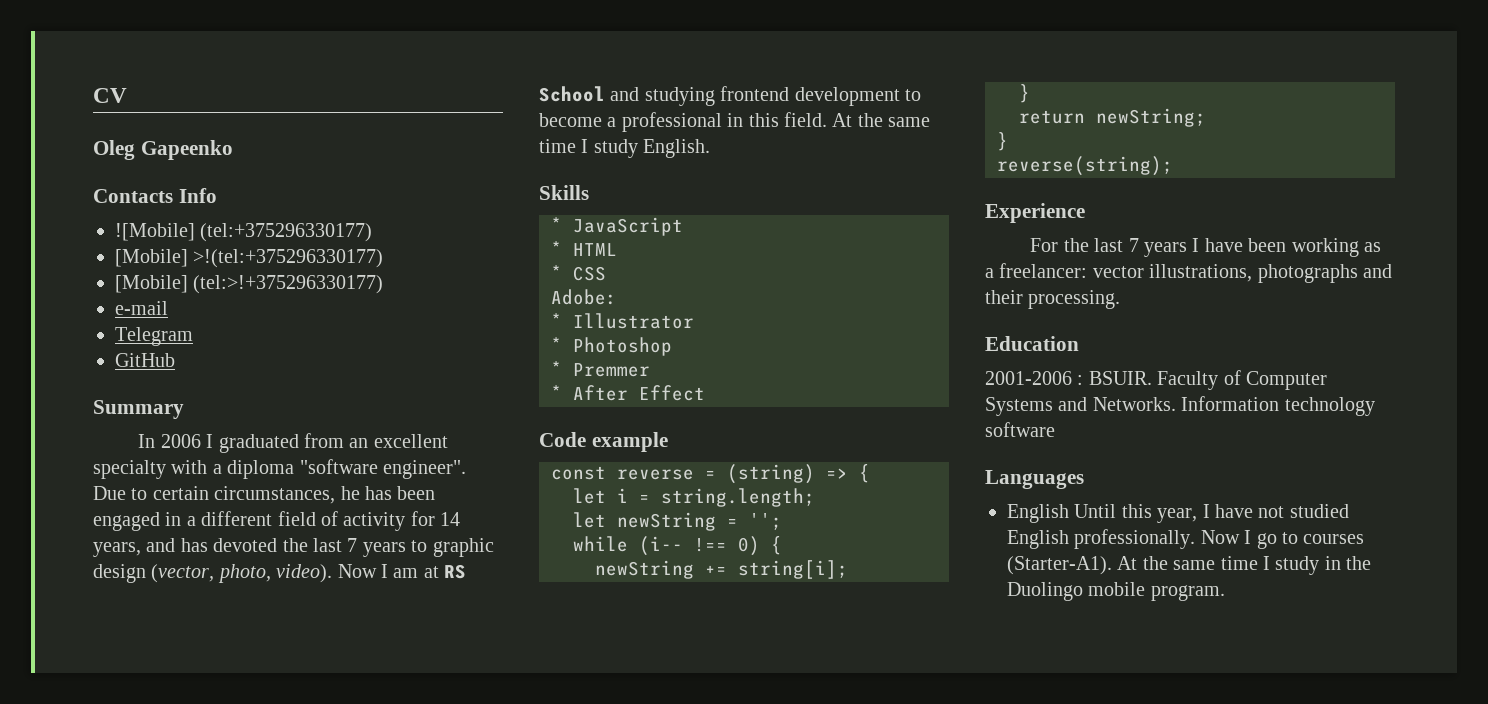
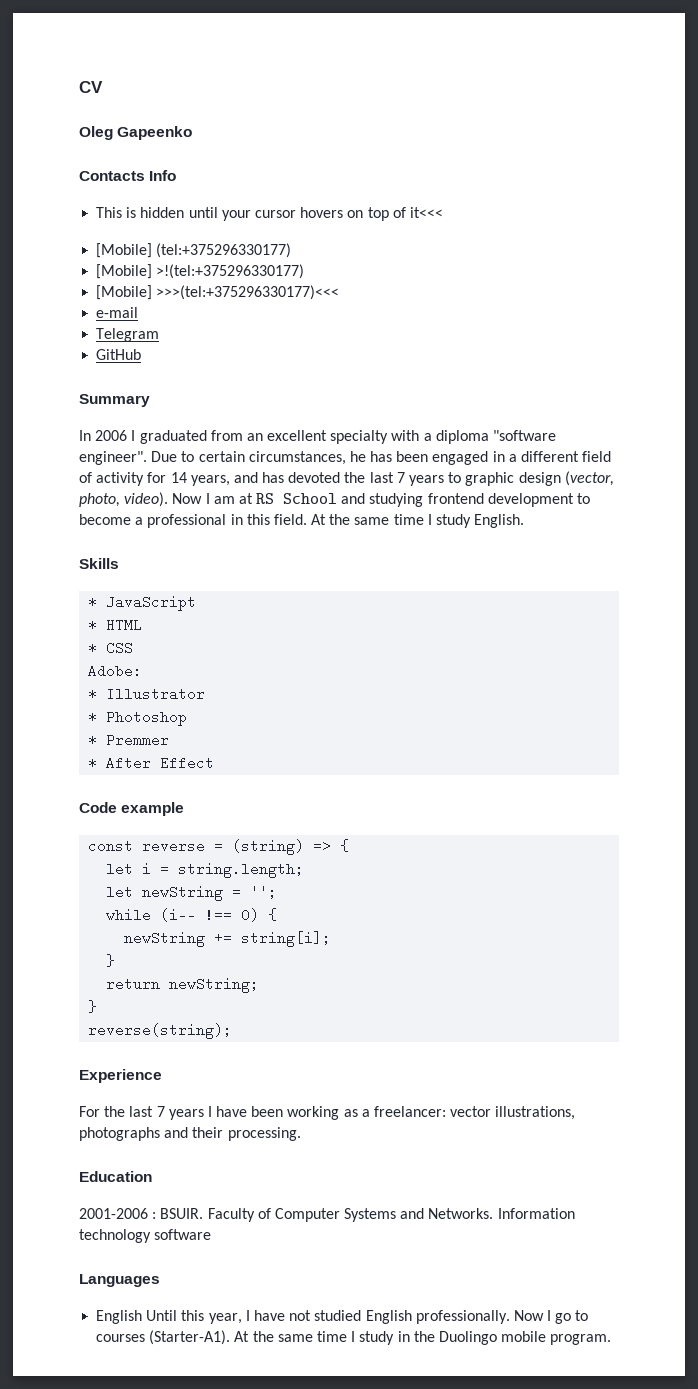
[115,223,195,241] ![Mobile] -> [96,207,443,221] [96,243,153,258] This is hidden until your cursor hovers on top of it<<< // [Mobile]
[193,275,384,294] (tel:>!+375296330177) -> [156,285,340,300] >>>(tel:+375296330177)<<<

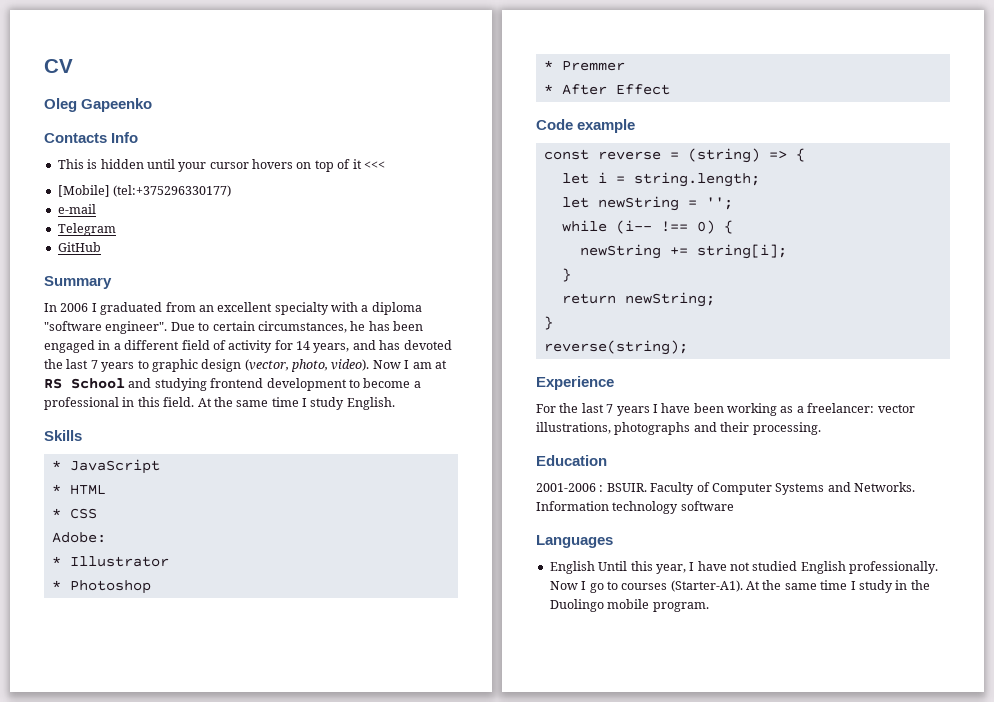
[409,207,443,218] it<<< -> [352,159,385,169] it <<<
[96,264,305,279] [96,285,340,300] // [Mobile] >!(tel:+375296330177) // [Mobile] >>>(tel:+375296330177)<<< -> (232, 191) none

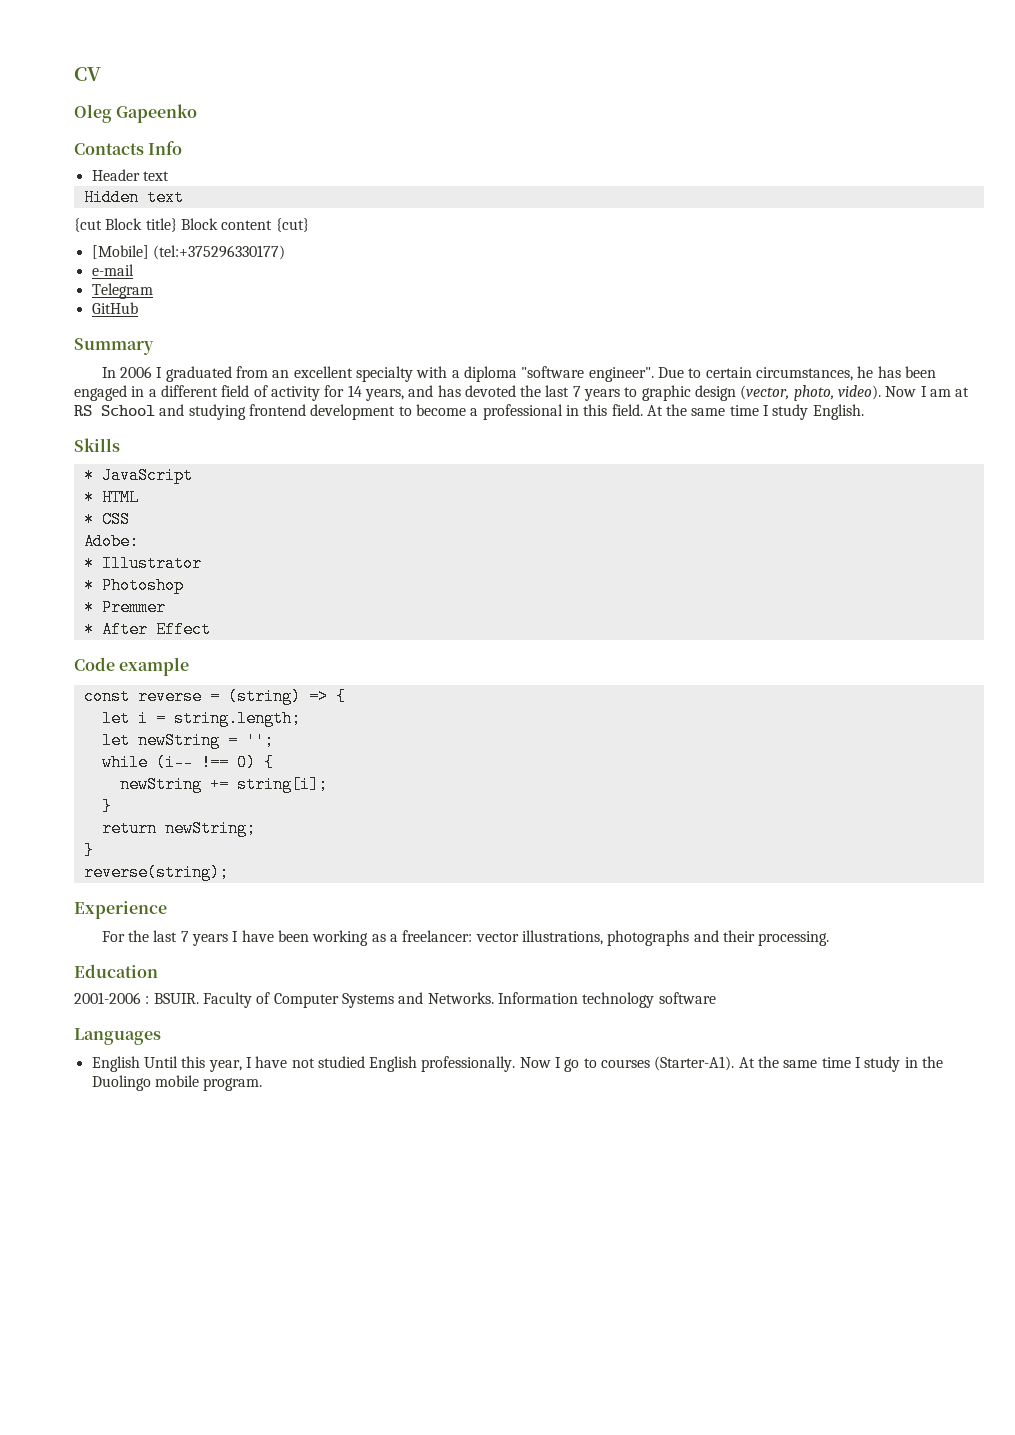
[57,159,385,172] This is hidden until your cursor hovers on top of it <<< -> [91,169,169,181] [83,189,184,206] [74,218,309,232] Header text // Hidden text // {cut Block title} Block content {cut}

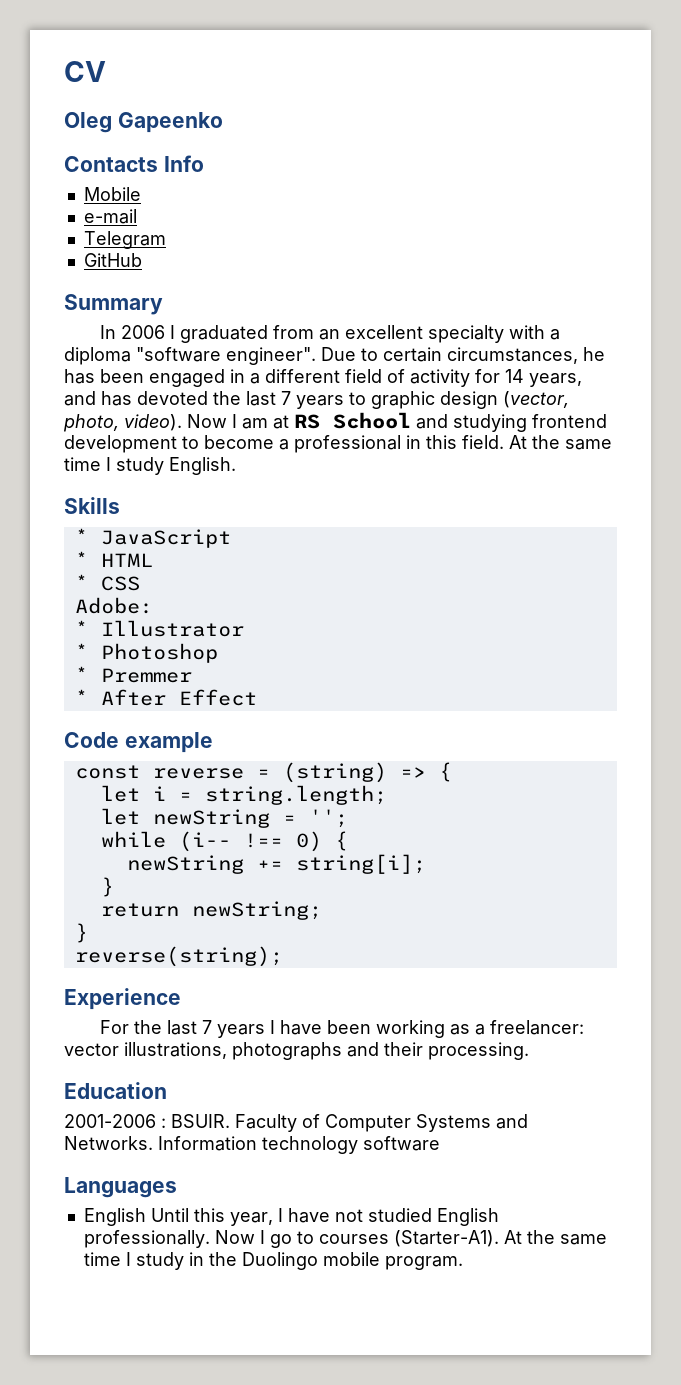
[91,169,169,181] [83,189,184,206] [74,218,309,232] [91,245,285,260] Header text // Hidden text // {cut Block title} Block content {cut} // [Mobile] (tel:+375296330177) -> [83,187,141,201] Mobile

